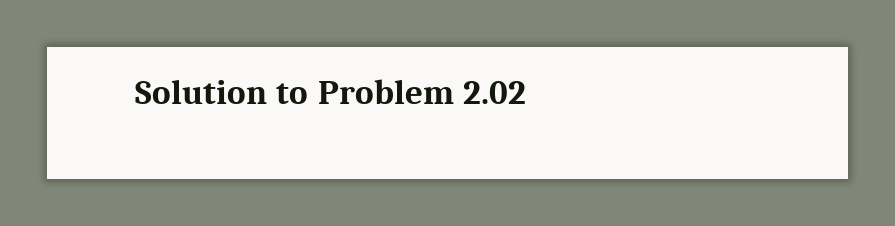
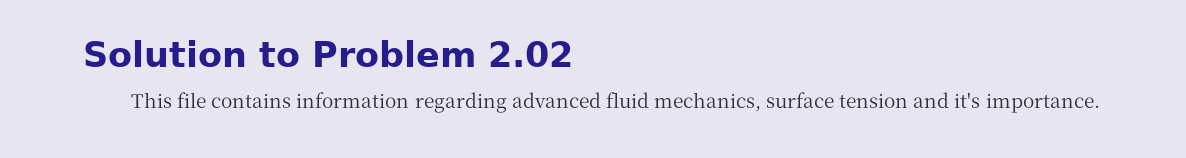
(526, 92) none -> [131,92,1100,113] // This file contains information regarding advanced fluid mechanics, surface tension and it's importance.

